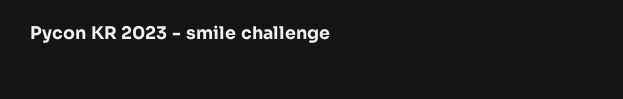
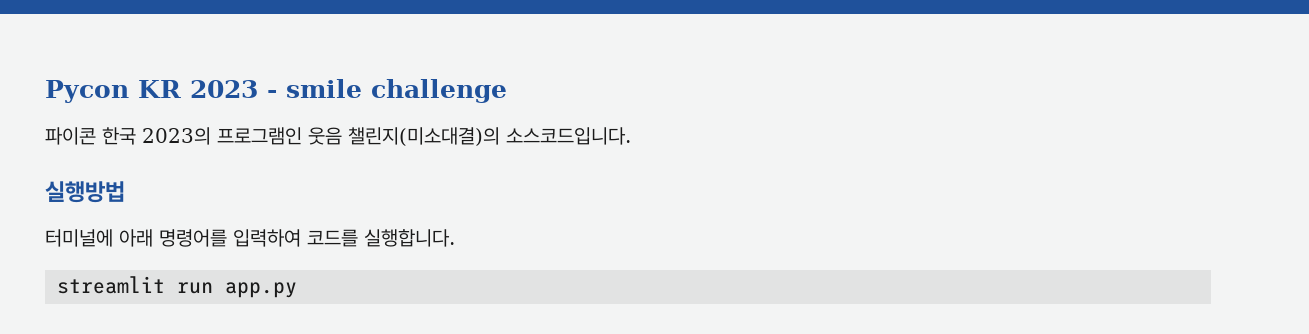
(330, 34) none -> [45,127,631,146] [45,181,125,203] [45,229,455,247] [57,276,297,298] // 파이콘 한국 2023의 프로그램인 웃음 챌린지(미소대결)의 소스코드입니다. // 실행방법 // 터미널에 아래 명령어를 입력하여 코드를 실행합니다. // streamlit run app.py

